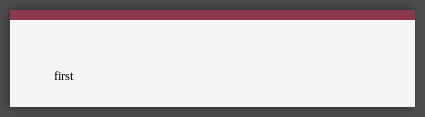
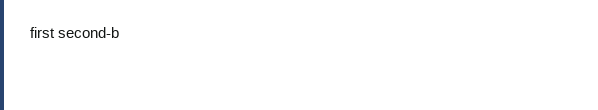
(74, 75) none -> [58,27,120,38] second-b

